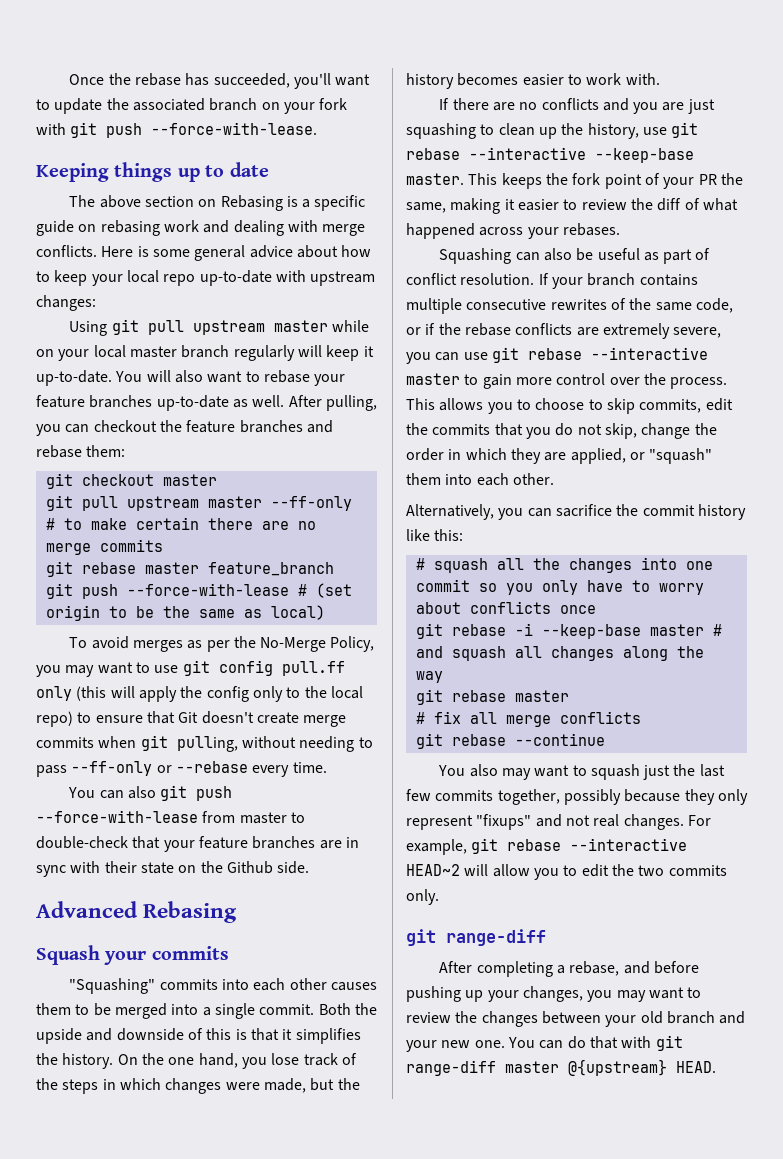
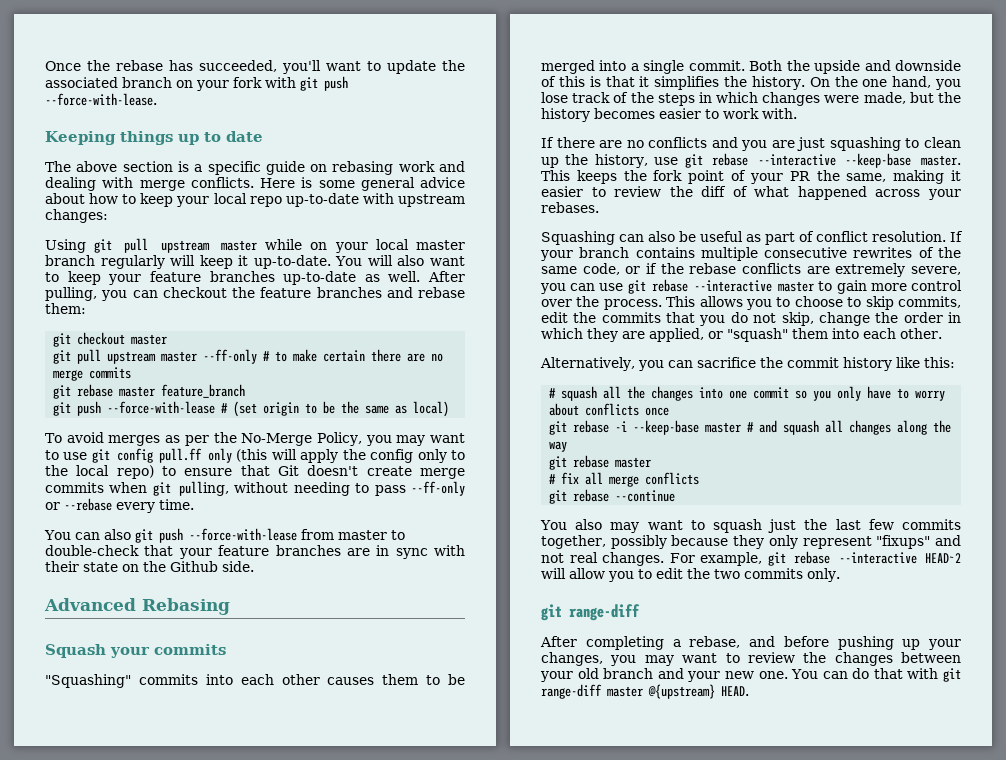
[198,195,283,211] on Rebasing -> (173, 166) none
[263,370,310,383] rebase -> [67,271,101,285] keep

